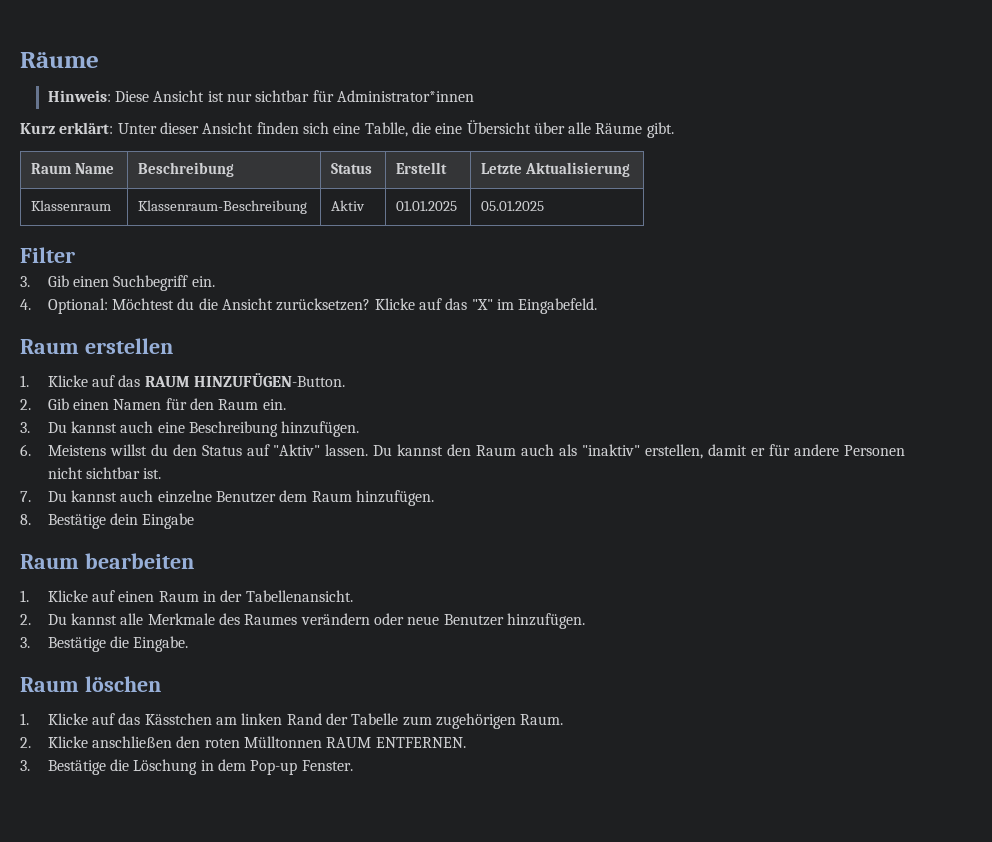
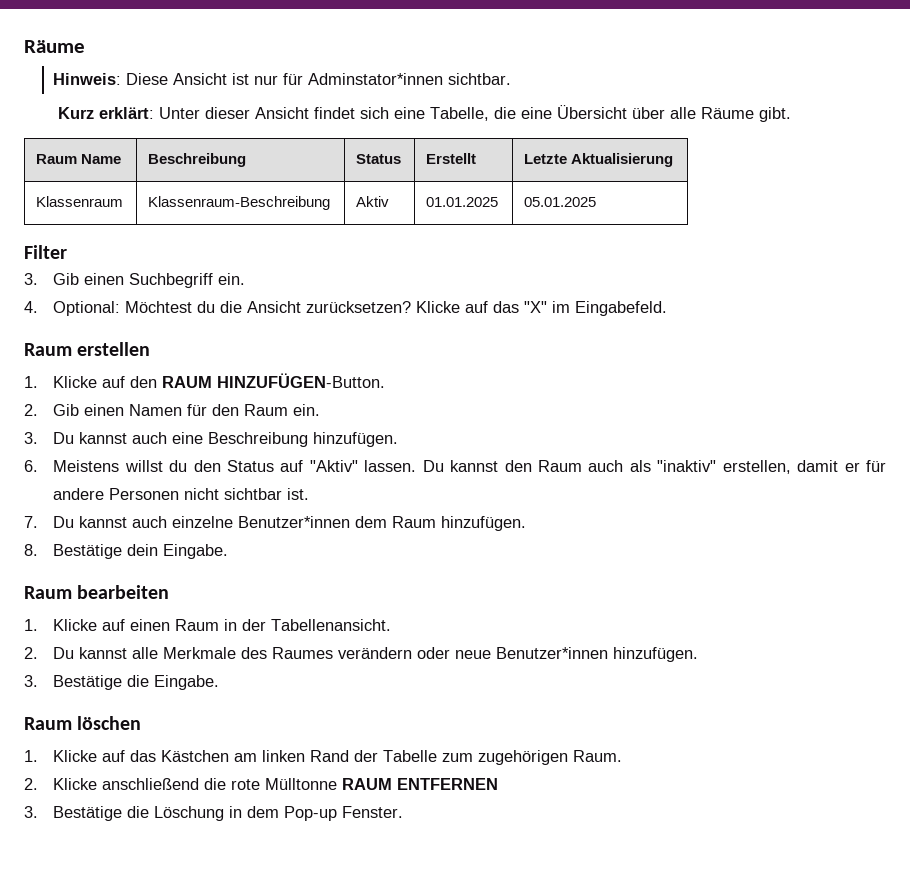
[255,90,474,102] sichtbar für Administrator*innen -> [283,73,512,85] für Adminstator*innen sichtbar.
[256,122,299,134] finden -> [313,107,355,119] findet
[364,122,408,137] Tablle, -> [429,107,489,121] Tabelle,
[118,375,141,387] das -> [130,376,158,388] den
[215,491,276,503] Benutzer -> [238,516,351,528] Benutzer*innen
[142,513,195,529] Eingabe -> [163,544,229,559] Eingabe.
[443,614,504,626] Benutzer -> [496,647,609,659] Benutzer*innen
[144,713,212,725] Kässtchen -> [161,750,230,762] Kästchen
[91,736,466,748] anschließen den roten Mülltonnen RAUM ENTFERNEN. -> [102,778,499,790] anschließend die rote Mülltonne RAUM ENTFERNEN

